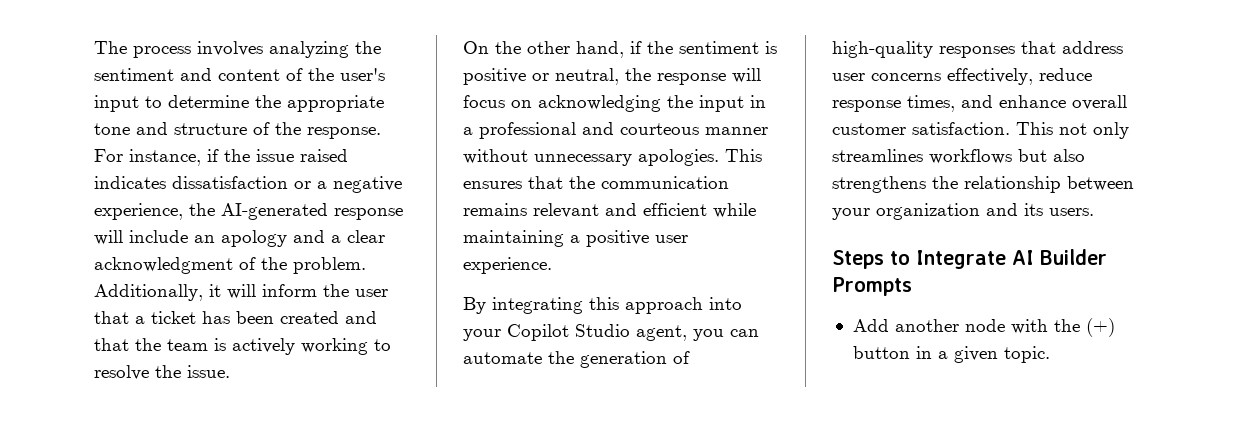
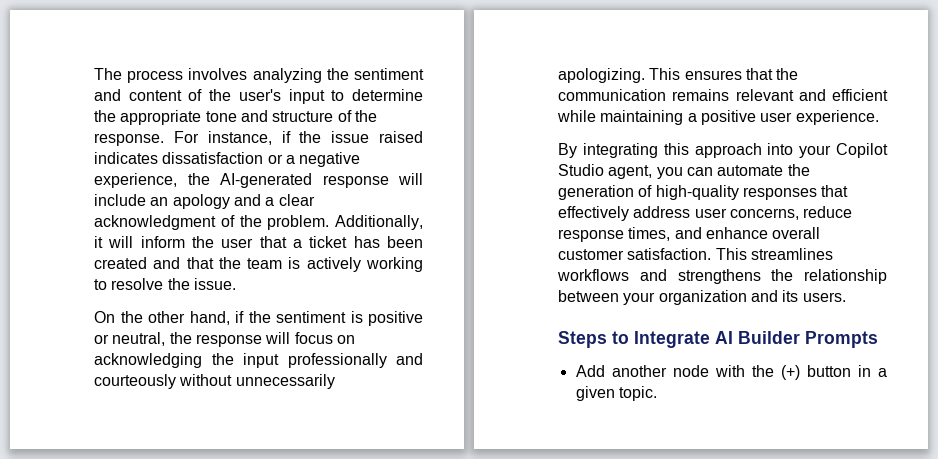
[750,95,766,108] [463,122,768,139] [463,149,719,166] in a professional and courteous manner without unnecessary apologies. -> [287,353,423,368] [94,374,335,389] [558,68,645,83] professionally and courteously without unnecessarily apologizing.
(1056, 47) none -> [558,206,629,221] effectively
[871,68,1033,85] concerns effectively, -> [729,208,799,220] concerns,
[1059,122,1129,139] [832,149,1085,164] not only streamlines workflows but also -> [750,248,833,260] [557,269,667,281] streamlines workflows and

